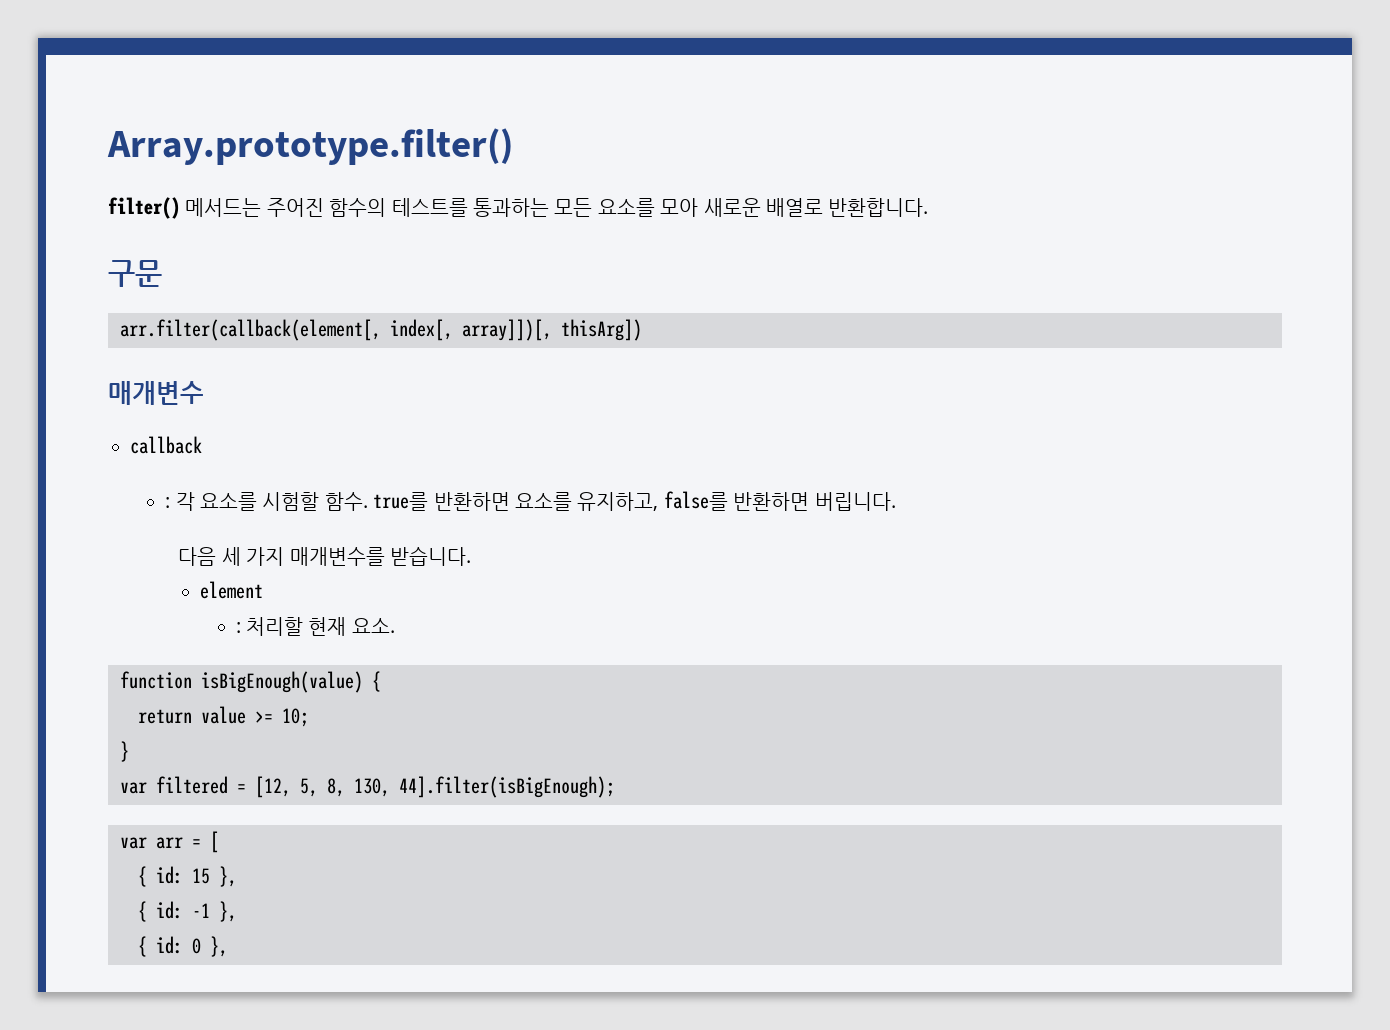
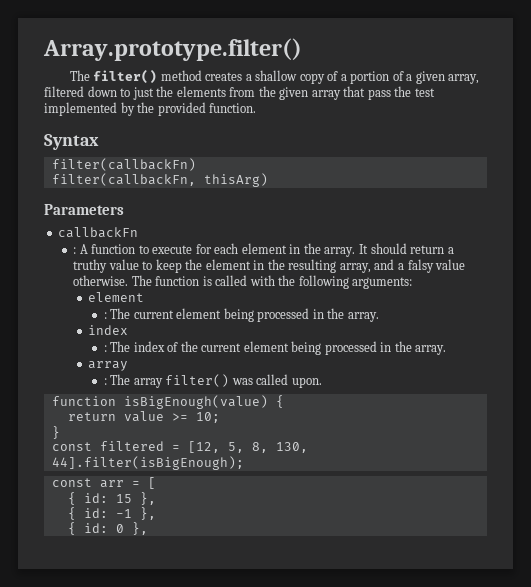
[108,197,929,219] [108,260,162,287] [120,319,642,341] [108,381,204,405] [130,436,202,454] [165,491,896,511] [178,546,471,566] [200,581,264,599] [235,617,395,636] filter() 메서드는 주어진 함수의 테스트를 통과하는 모든 요소를 모아 새로운 배열로 반환합니다. // 구문 // arr.filter(callback(element[, index[, array]])[, thisArg]) // 매개변수 // callback // : 각 요소를 시험할 함수. true를 반환하면 요소를 유지하고, false를 반환하면 버립니다. // 다음 세 가지 매개변수를 받습니다. // element // : 처리할 현재 요소. -> [69,70,480,84] [44,86,435,100] [44,102,257,116] [44,134,99,150] [51,158,196,171] [51,173,268,187] [44,204,124,215] [58,227,139,238] [73,243,454,257] [73,259,466,273] [73,275,413,289] [88,292,145,302] [103,308,379,322] [88,325,129,335] [103,341,447,355] [88,361,129,371] [103,374,322,388] The filter() method creates a shallow copy of a portion of a given array, filtered down to just the elements from the given array that pass the test implemented by the provided function. // Syntax // filter(callbackFn) // filter(callbackFn, thisArg) // Parameters // callbackFn // : A function to execute for each element in the array. It should return a truthy value to keep the element in the resulting array, and a falsy value otherwise. The function is called with the following arguments: // element // : The current element being processed in the array. // index // : The index of the current element being processed in the array. // array // : The array filter() was called upon.
[120,782,147,794] var -> [51,442,92,451] const
[120,837,147,849] var -> [51,478,92,487] const

